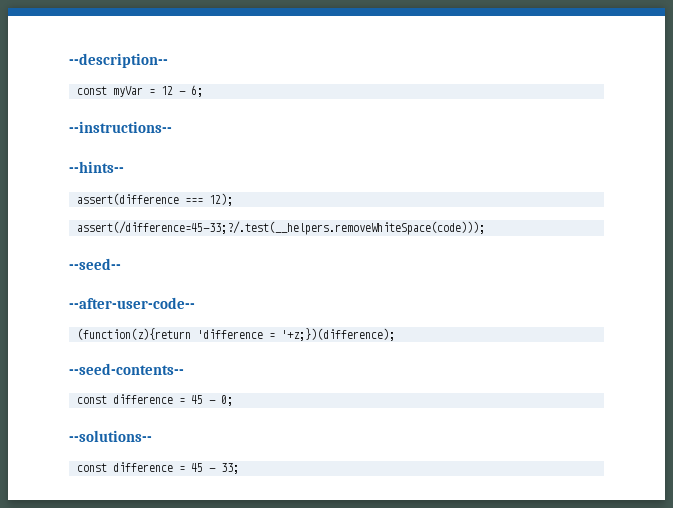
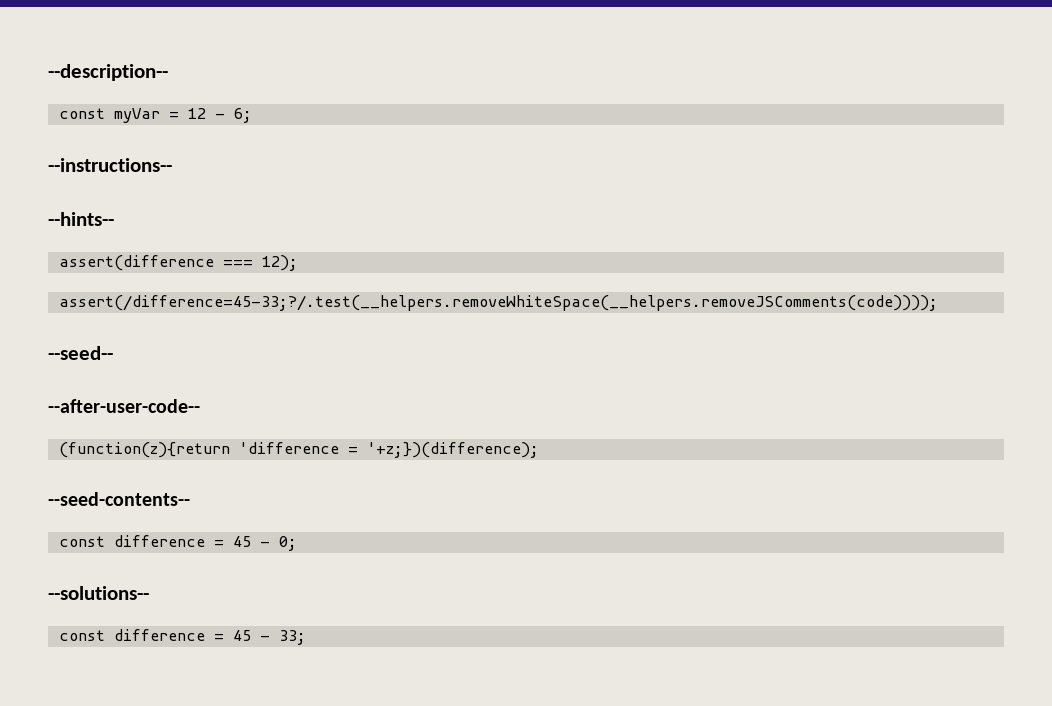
[76,221,485,235] assert(/difference=45-33;?/.test(__helpers.removeWhiteSpace(code))); -> [58,295,938,311] assert(/difference=45-33;?/.test(__helpers.removeWhiteSpace(__helpers.removeJSComments(code))));

